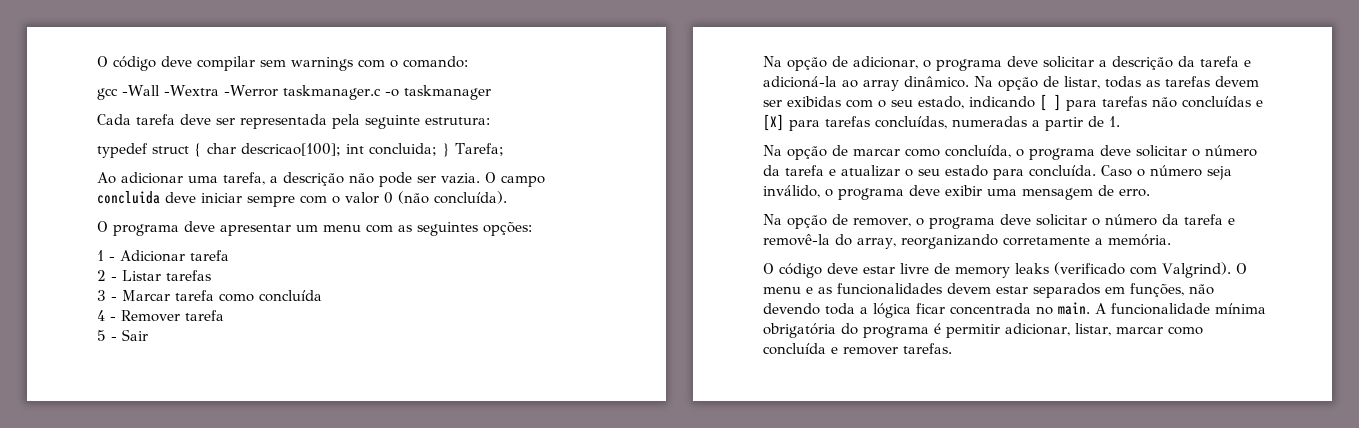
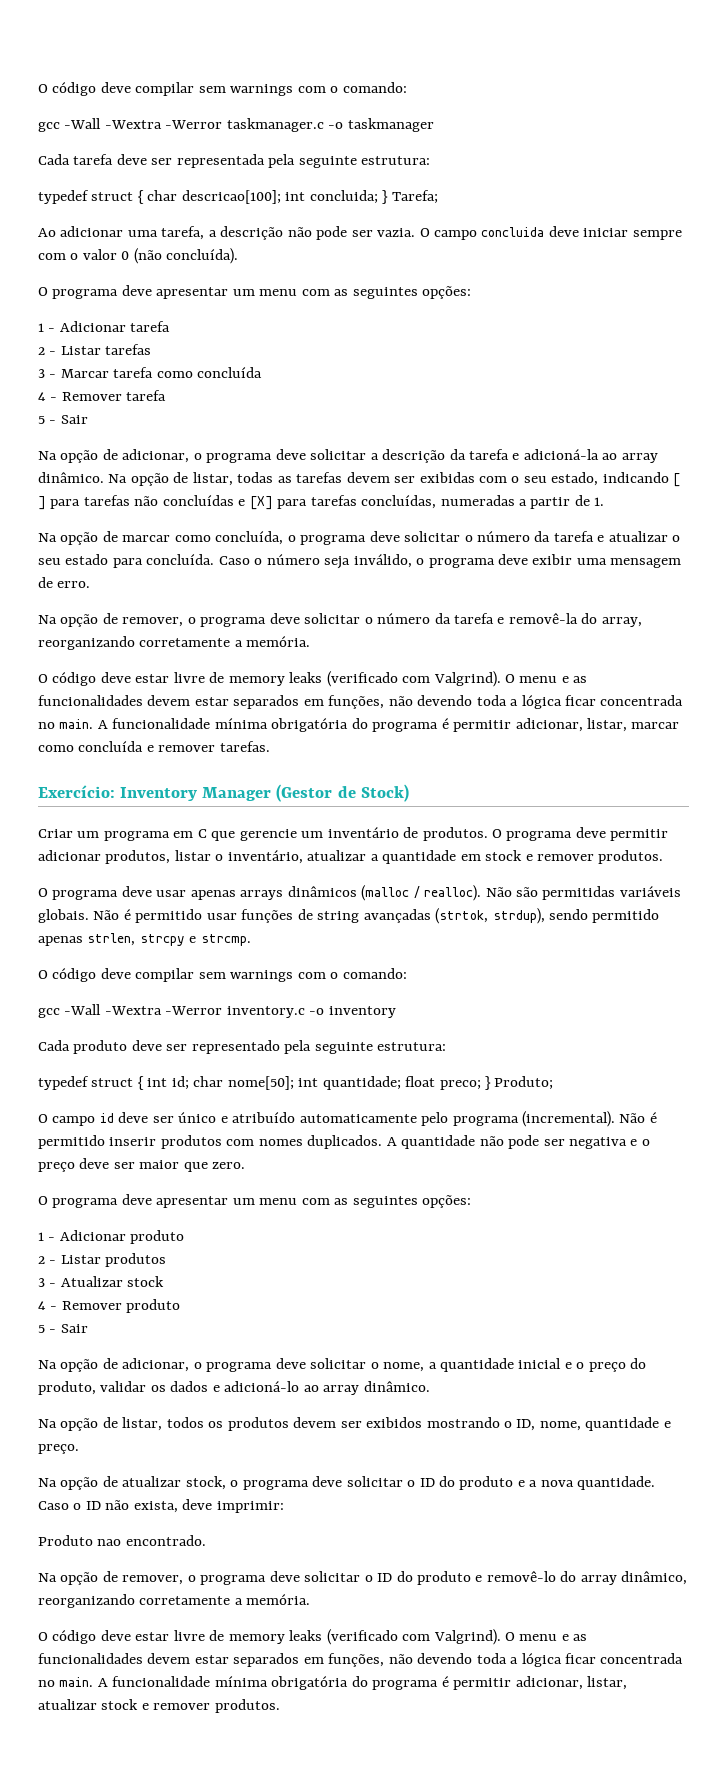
(952, 348) none -> [38,784,409,802] [38,827,669,841] [38,850,664,864] [38,885,681,901] [38,908,660,924] [38,933,251,946] [38,968,407,982] [38,1004,396,1018] [38,1040,447,1054] [38,1076,554,1090] [38,1111,657,1127] [38,1135,650,1149] [38,1158,246,1172] [38,1194,472,1208] [38,1230,185,1244] [38,1253,167,1267] [38,1276,165,1287] [38,1299,181,1313] [38,1324,88,1333] [38,1358,647,1372] [38,1381,430,1395] [38,1417,671,1431] [38,1444,79,1454] [38,1476,656,1490] [38,1499,284,1513] [38,1535,206,1546] [38,1571,688,1585] [38,1594,311,1608] [38,1629,588,1645] [38,1653,684,1667] [38,1676,628,1690] [38,1699,280,1713] // Exercício: Inventory Manager (Gestor de Stock) // Criar um programa em C que gerencie um inventário de produtos. O programa deve permitir adicionar produtos, listar o inventário, atualizar a quantidade em stock e remover produtos. // O programa deve usar apenas arrays dinâmicos (malloc / realloc). Não são permitidas variáveis globais. Não é permitido usar funções de string avançadas (strtok, strdup), sendo permitido apenas strlen, strcpy e strcmp. // O código deve compilar sem warnings com o comando: // gcc -Wall -Wextra -Werror inventory.c -o inventory // Cada produto deve ser representado pela seguinte estrutura: // typedef struct { int id; char nome[50]; int quantidade; float preco; } Produto; // O campo id deve ser único e atribuído automaticamente pelo programa (incremental). Não é permitido inserir produtos com nomes duplicados. A quantidade não pode ser negativa e o preço deve ser maior que zero. // O programa deve apresentar um menu com as seguintes opções: // 1 - Adicionar produto // 2 - Listar produtos // 3 - Atualizar stock // 4 - Remover produto // 5 - Sair // Na opção de adicionar, o programa deve solicitar o nome, a quantidade inicial e o preço do produto, validar os dados e adicioná-lo ao array dinâmico. // Na opção de listar, todos os produtos devem ser exibidos mostrando o ID, nome, quantidade e preço. // Na opção de atualizar stock, o programa deve solicitar o ID do produto e a nova quantidade. Caso o ID não exista, deve imprimir: // Produto nao encontrado. // Na opção de remover, o programa deve solicitar o ID do produto e removê-lo do array dinâmico, reorganizando corretamente a memória. // O código deve estar livre de memory leaks (verificado com Valgrind). O menu e as funcionalidades devem estar separados em funções, não devendo toda a lógica ficar concentrada no main. A funcionalidade mínima obrigatória do programa é permitir adicionar, listar, atualizar stock e remover produtos.

